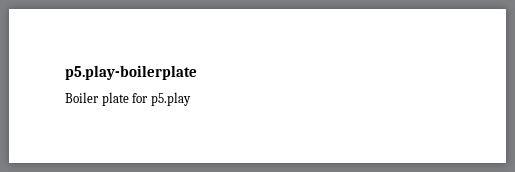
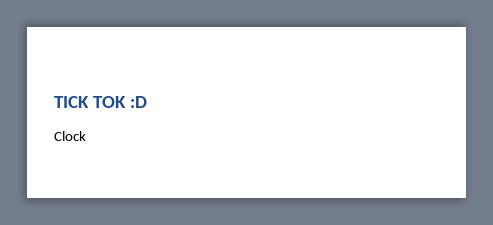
[65,65,197,80] [65,92,191,106] p5.play-boilerplate // Boiler plate for p5.play -> [54,96,147,108] [54,131,86,141] TICK TOK :D // Clock

